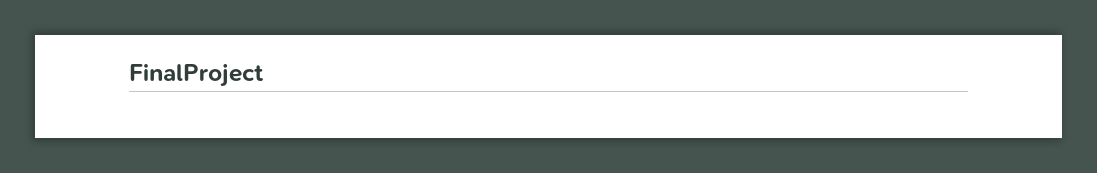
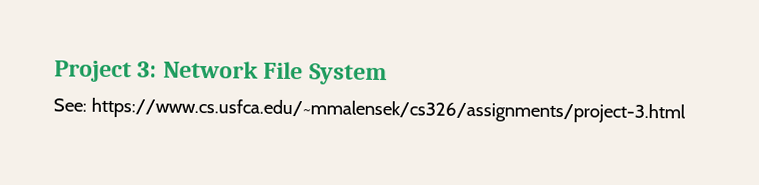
[129,64,264,87] FinalProject -> [54,60,387,86] [53,97,686,124] Project 3: Network File System // See: https://www.cs.usfca.edu/~mmalensek/cs326/assignments/project-3.html

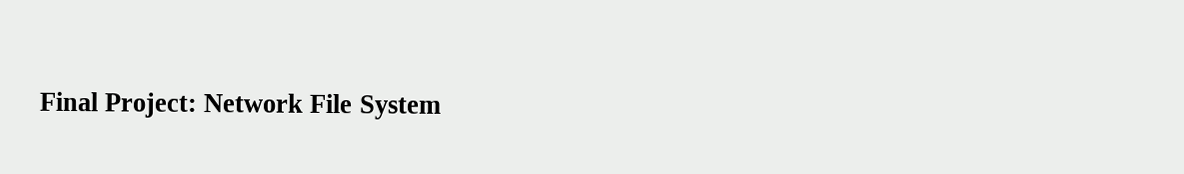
[54,60,158,83] Project 3: -> [39,91,198,118] Final Project:
[53,97,686,124] // See: https://www.cs.usfca.edu/~mmalensek/cs326/assignments/project-3.html -> (441, 107) none

